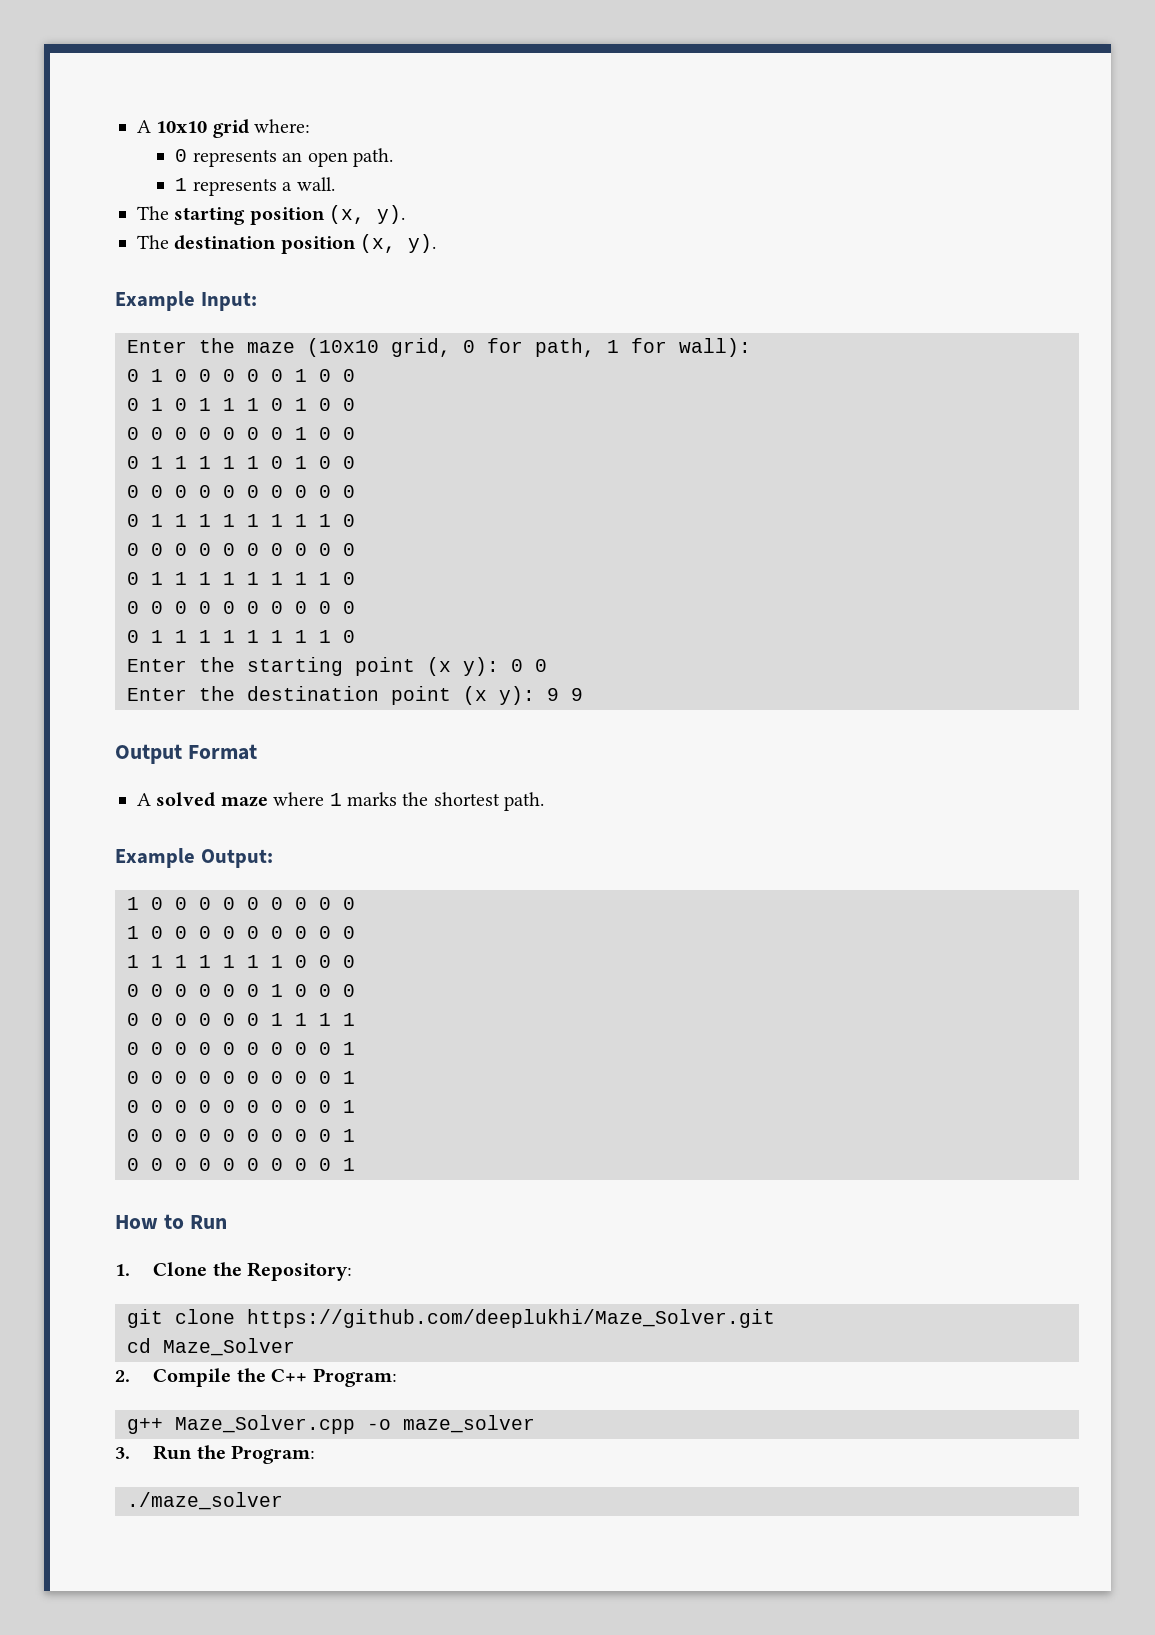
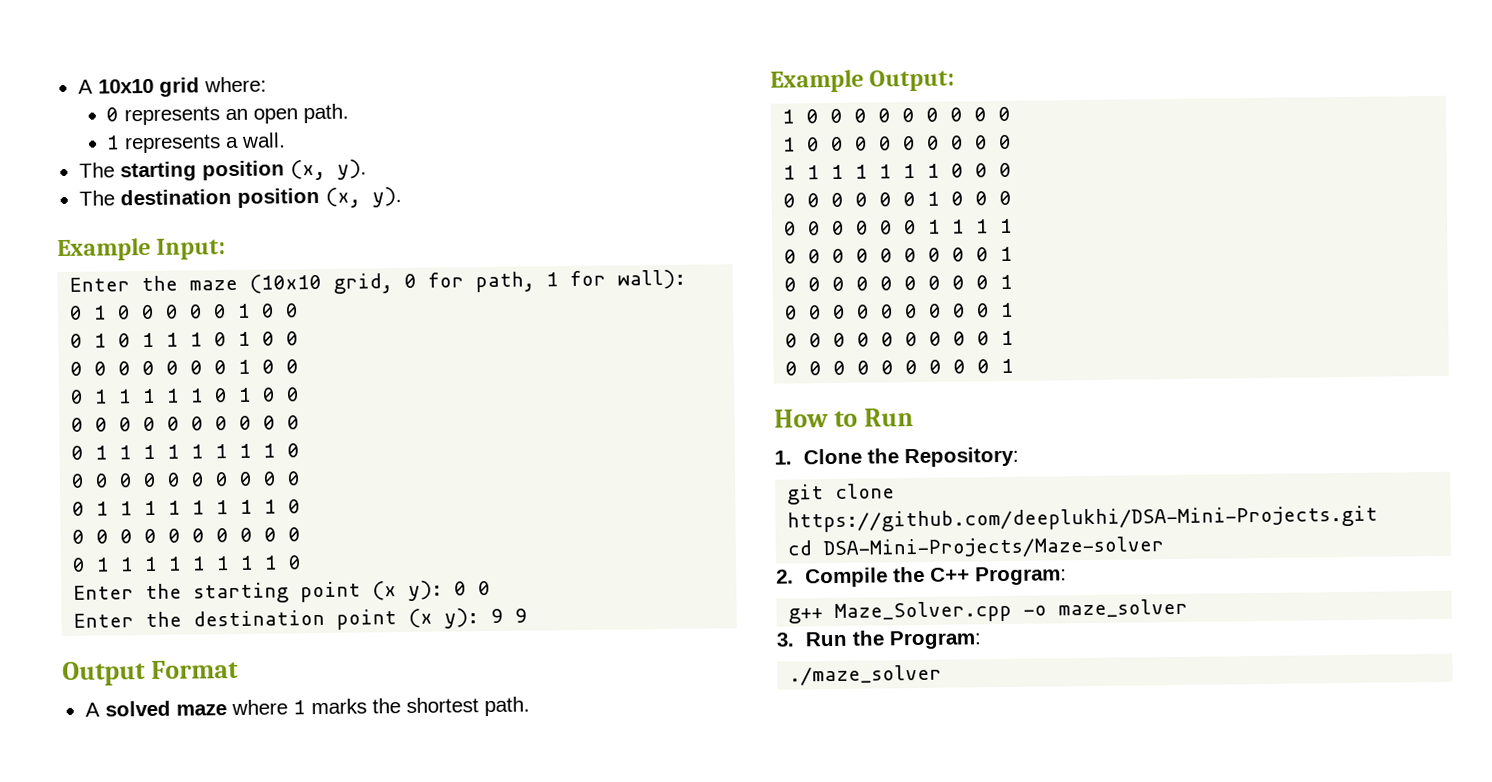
[247,1309,775,1328] https://github.com/deeplukhi/Maze_Solver.git -> [787,505,1379,533] https://github.com/deeplukhi/DSA-Mini-Projects.git
[163,1338,295,1356] Maze_Solver -> [823,536,1165,560] DSA-Mini-Projects/Maze-solver

